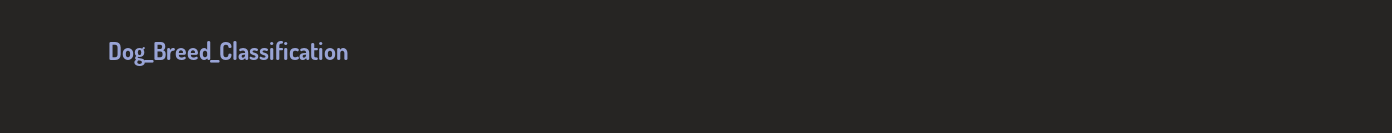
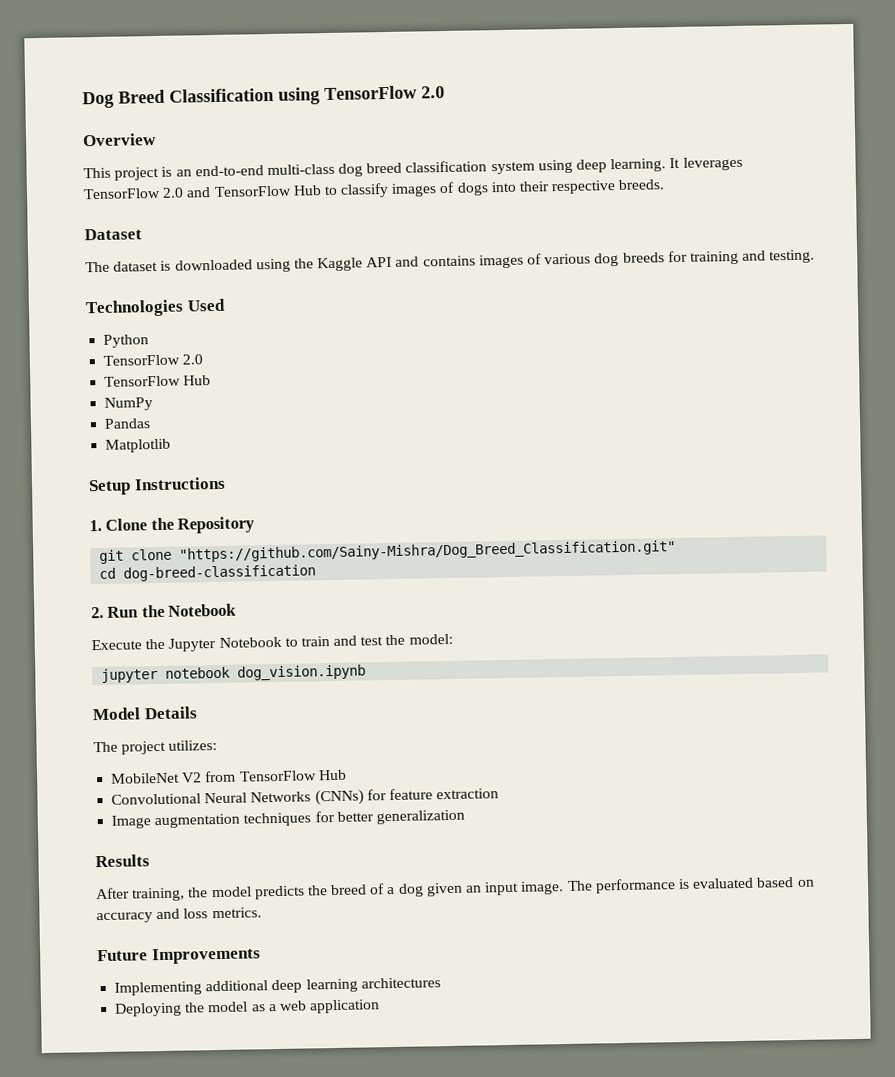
[108,41,349,66] Dog_Breed_Classification -> [82,85,445,109] [82,132,157,147] [83,156,743,181] [83,179,665,200] [84,228,142,241] [85,249,816,273] [85,298,226,318] [103,334,150,348] [103,354,204,366] [104,375,212,387] [104,397,154,411] [104,418,152,429] [105,438,172,453] [88,476,226,496] [89,516,256,534] [99,540,677,565] [99,564,317,582] [91,603,238,619] [91,633,453,652] [101,664,367,684] [92,706,198,721] [93,740,218,755] [111,769,347,784] [111,788,500,806] [111,809,465,829] [95,854,150,868] [95,877,815,902] [96,907,262,924] [97,947,261,965] [114,977,441,996] [114,999,381,1017] Dog Breed Classification using TensorFlow 2.0 // Overview // This project is an end-to-end multi-class dog breed classification system using deep learning. It leverages TensorFlow 2.0 and TensorFlow Hub to classify images of dogs into their respective breeds. // Dataset // The dataset is downloaded using the Kaggle API and contains images of various dog breeds for training and testing. // Technologies Used // Python // TensorFlow 2.0 // TensorFlow Hub // NumPy // Pandas // Matplotlib // Setup Instructions // 1. Clone the Repository // git clone "https://github.com/Sainy-Mishra/Dog_Breed_Classification.git" // cd dog-breed-classification // 2. Run the Notebook // Execute the Jupyter Notebook to train and test the model: // jupyter notebook dog_vision.ipynb // Model Details // The project utilizes: // MobileNet V2 from TensorFlow Hub // Convolutional Neural Networks (CNNs) for feature extraction // Image augmentation techniques for better generalization // Results // After training, the model predicts the breed of a dog given an input image. The performance is evaluated based on accuracy and loss metrics. // Future Improvements // Implementing additional deep learning architectures // Deploying the model as a web application

